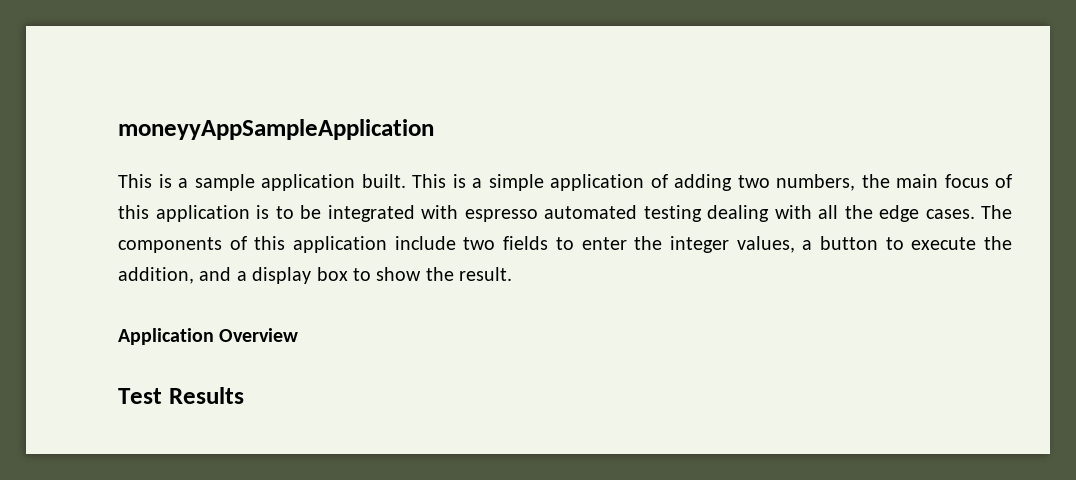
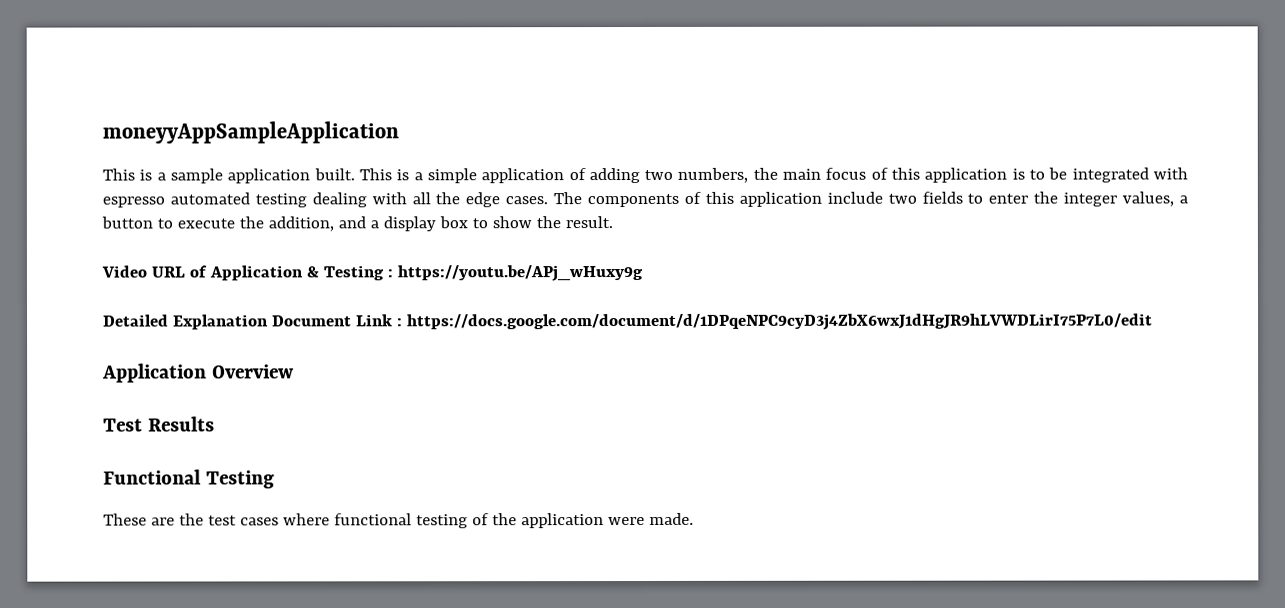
[118,328,299,345] [118,387,244,404] Application Overview // Test Results -> [101,264,643,282] [103,313,1153,331] [102,363,294,383] [103,416,215,432] [103,469,275,489] [103,512,694,529] Video URL of Application & Testing : https://youtu.be/APj_wHuxy9g // Detailed Explanation Document Link : https://docs.google.com/document/d/1DPqeNPC9cyD3j4ZbX6wxJ1dHgJR9hLVWDLirI75P7L0/edit // Application Overview // Test Results // Functional Testing // These are the test cases where functional testing of the application were made.

